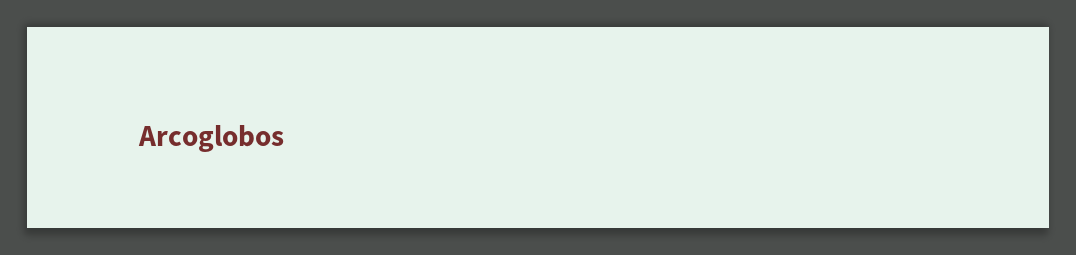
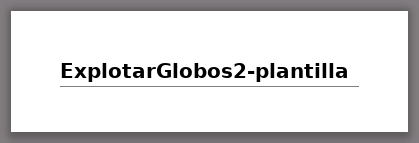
[138,125,284,152] Arcoglobos -> [60,63,349,82] ExplotarGlobos2-plantilla

